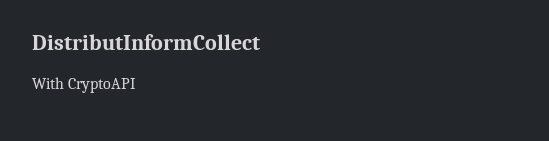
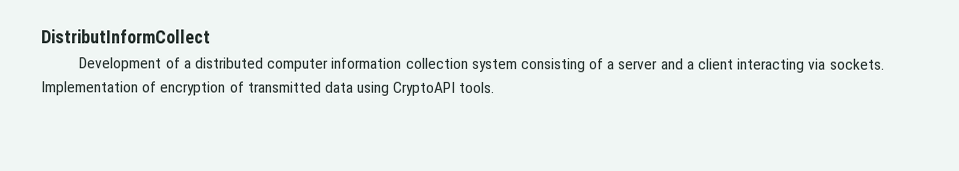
[32,77,137,93] With CryptoAPI -> [79,57,885,73] [40,81,496,96] Development of a distributed computer information collection system consisting of a server and a client interacting via sockets. // Implementation of encryption of transmitted data using CryptoAPI tools.

